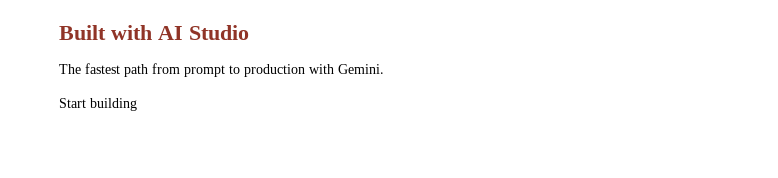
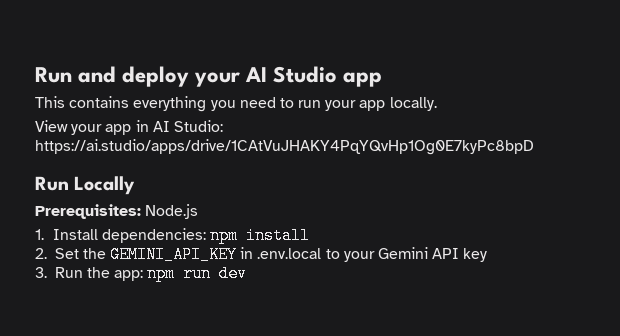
[59,25,249,40] [59,63,384,77] [59,98,137,111] Built with AI Studio // The fastest path from prompt to production with Gemini. // Start building -> [35,66,383,87] [35,96,437,112] [35,120,223,135] [35,139,534,155] [35,176,136,195] [35,204,199,219] [35,227,311,244] [35,246,488,263] [35,265,248,282] Run and deploy your AI Studio app // This contains everything you need to run your app locally. // View your app in AI Studio: https://ai.studio/apps/drive/1CAtVuJHAKY4PqYQvHp1Og0E7kyPc8bpD // Run Locally // Prerequisites: Node.js // 1. Install dependencies: npm install // 2. Set the GEMINI_API_KEY in .env.local to your Gemini API key // 3. Run the app: npm run dev

